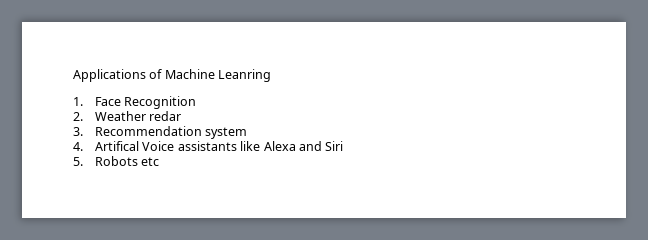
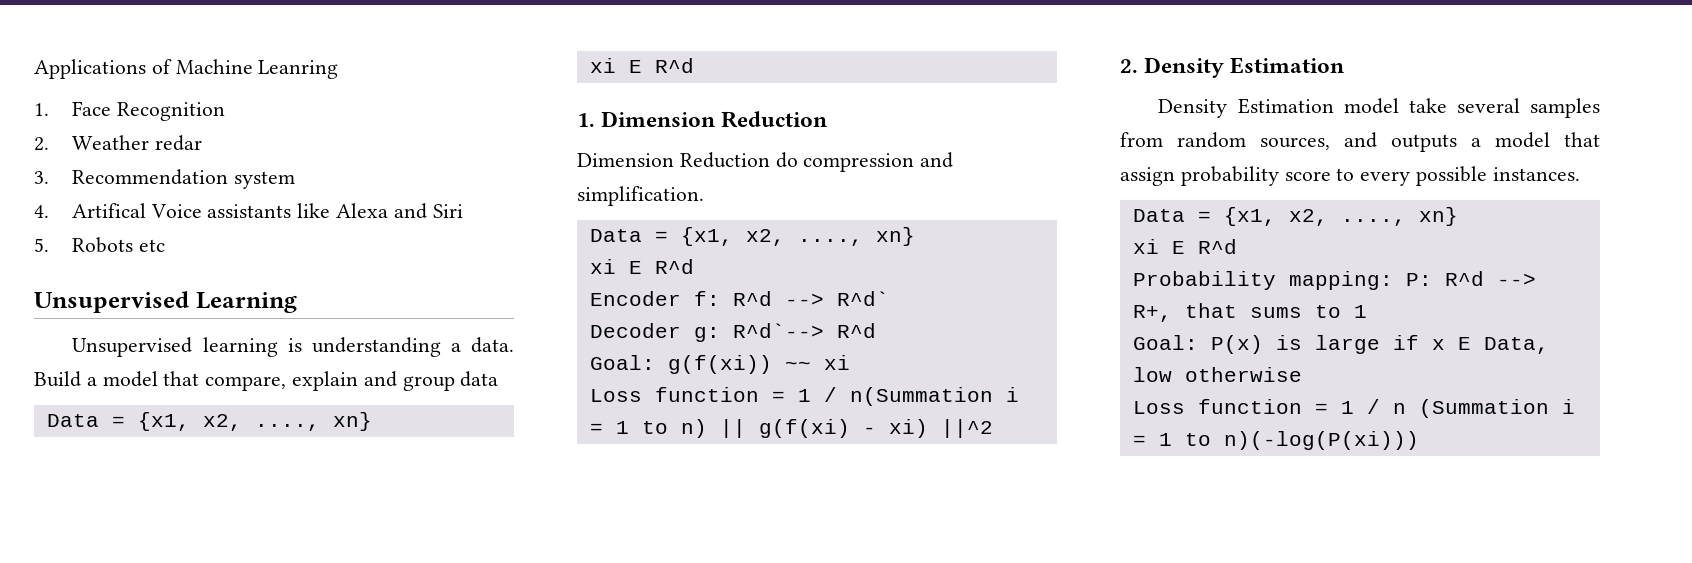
(160, 161) none -> [34,291,297,313] [72,337,514,357] [34,371,499,391] [46,412,372,431] [589,58,694,73] [577,111,828,128] [577,152,954,172] [577,186,704,206] [589,227,915,246] [589,259,694,274] [589,291,889,306] [589,323,876,342] [589,355,850,374] [589,387,1019,406] [589,419,993,438] [1120,57,1345,78] [1158,98,1600,118] [1120,132,1600,152] [1120,166,1580,186] [1132,207,1458,226] [1132,239,1237,254] [1132,271,1536,290] [1132,303,1367,322] [1132,335,1549,354] [1132,367,1302,382] [1132,399,1575,418] [1132,431,1419,450] // Unsupervised Learning // Unsupervised learning is understanding a data. Build a model that compare, explain and group data // Data = {x1, x2, ...., xn} // xi E R^d // 1. Dimension Reduction // Dimension Reduction do compression and simplification. // Data = {x1, x2, ...., xn} // xi E R^d // Encoder f: R^d --> R^d` // Decoder g: R^d`--> R^d // Goal: g(f(xi)) ~~ xi // Loss function = 1 / n(Summation i = 1 to n) || g(f(xi) - xi) ||^2 // 2. Density Estimation // Density Estimation model take several samples from random sources, and outputs a model that assign probability score to every possible instances. // Data = {x1, x2, ...., xn} // xi E R^d // Probability mapping: P: R^d --> R+, that sums to 1 // Goal: P(x) is large if x E Data, low otherwise // Loss function = 1 / n (Summation i = 1 to n)(-log(P(xi)))

